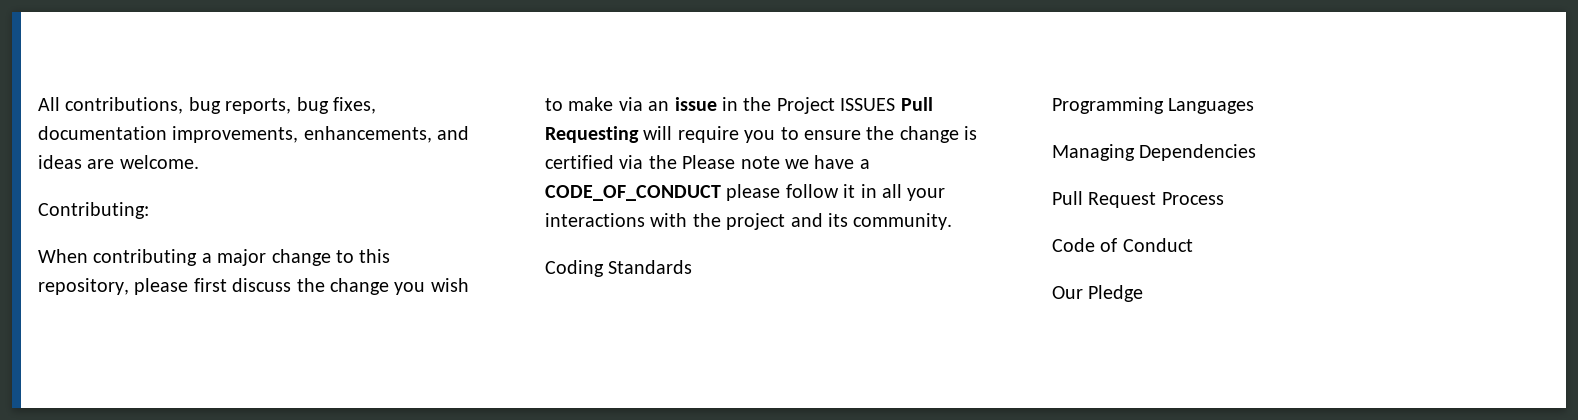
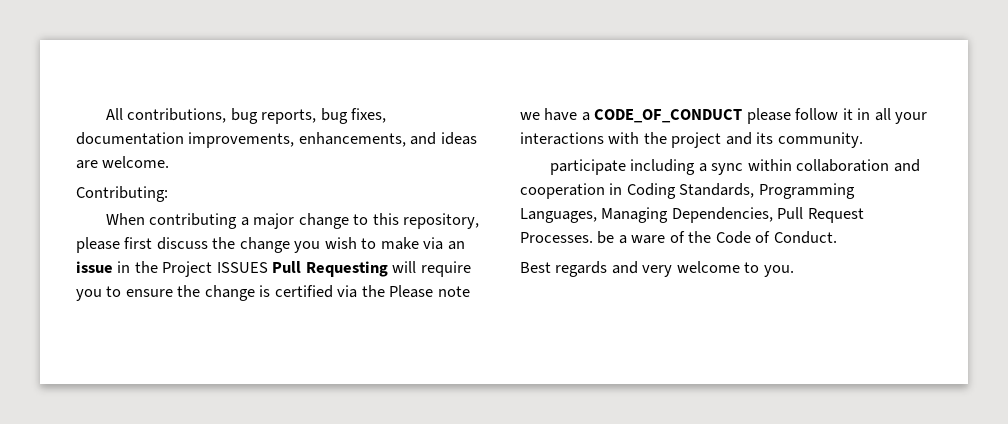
[545,260,693,277] [1052,97,1255,114] [1052,144,1257,161] [1052,191,1224,208] [1052,238,1193,252] [1052,285,1144,302] Coding Standards // Programming Languages // Managing Dependencies // Pull Request Process // Code of Conduct // Our Pledge -> [549,159,920,175] [520,183,855,199] [520,207,864,223] [520,231,837,244] [520,261,794,277] participate including a sync within collaboration and cooperation in Coding Standards, Programming Languages, Managing Dependencies, Pull Request Processes. be a ware of the Code of Conduct. // Best regards and very welcome to you.

